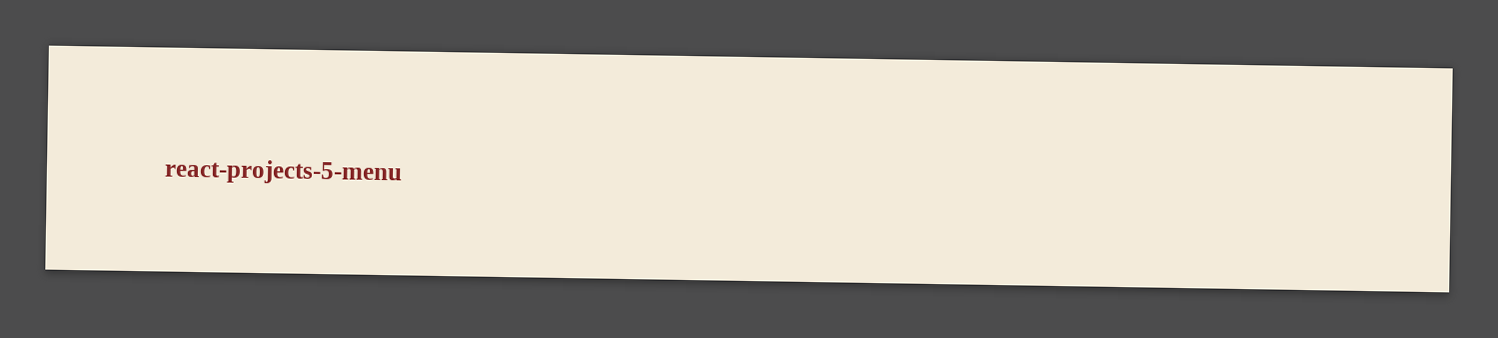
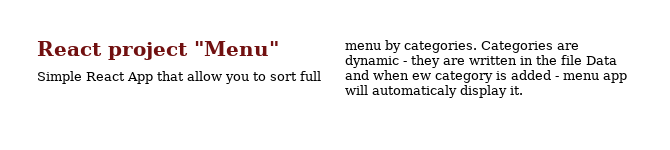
[164,158,403,186] react-projects-5-menu -> [37,41,279,60] [37,71,321,84] [345,40,579,53] [345,55,617,68] [345,70,627,83] [345,85,523,98] React project "Menu" // Simple React App that allow you to sort full menu by categories. Categories are dynamic - they are written in the file Data and when ew category is added - menu app will automaticaly display it.

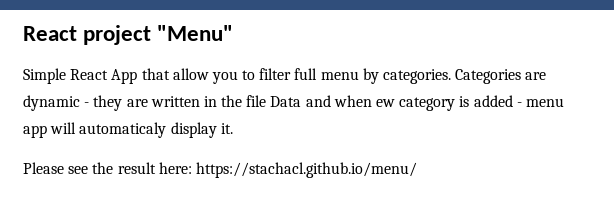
[270,72,297,81] sort -> [259,68,292,80] filter
(523, 90) none -> [23,162,417,178] // Please see the result here: https://stachacl.github.io/menu/

